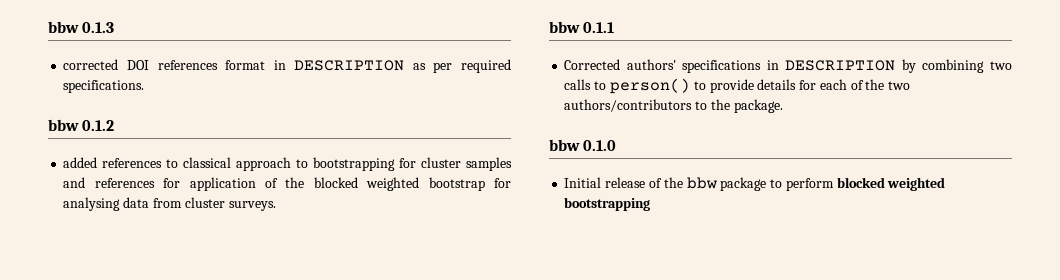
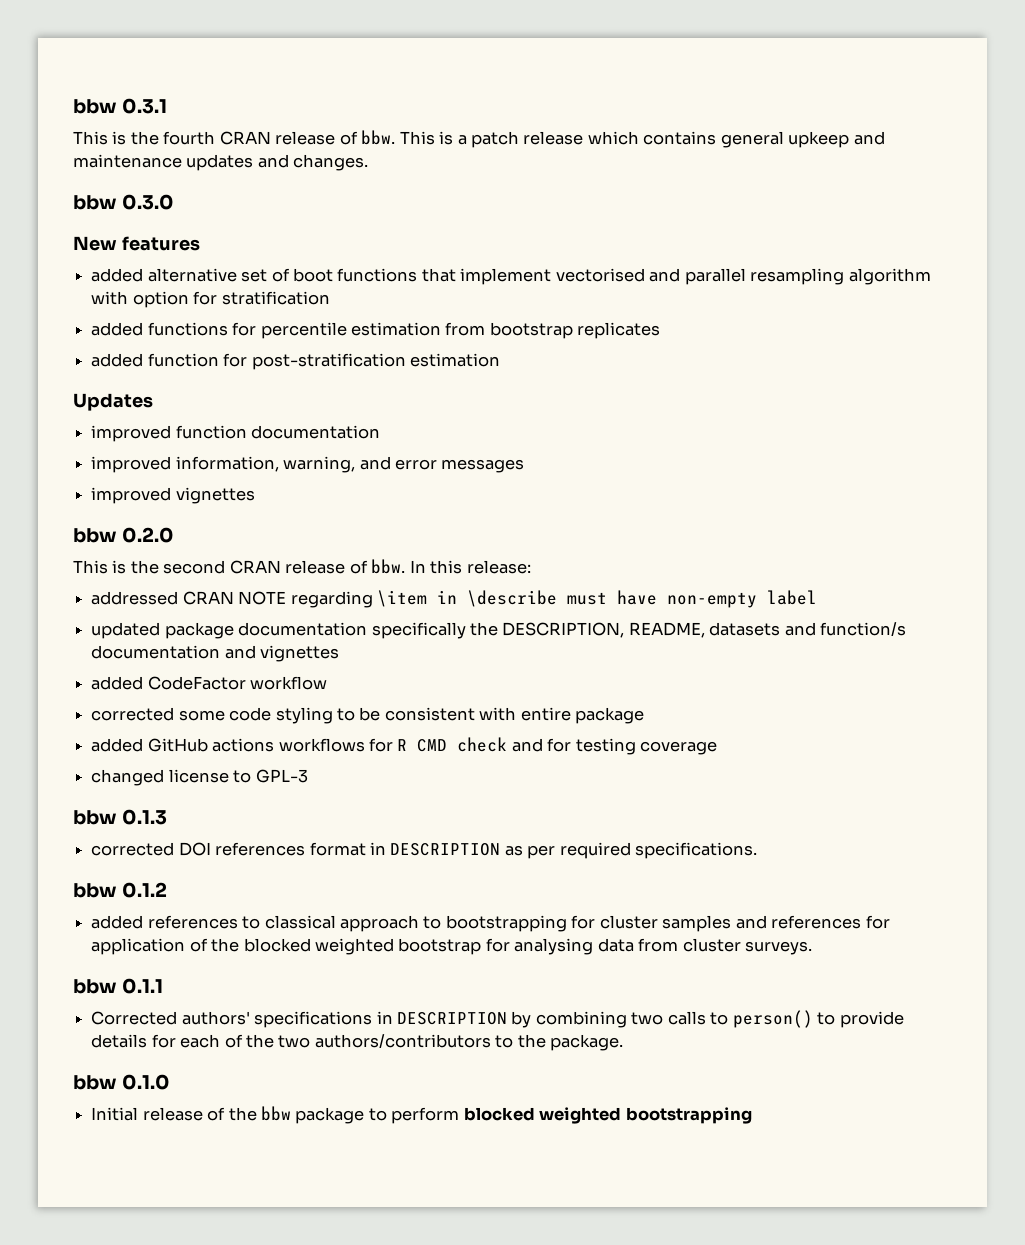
[48,21,79,33] bbw -> [73,98,168,114] [73,130,885,148] [73,154,369,171] [73,194,175,210] [73,236,200,251] [91,268,931,285] [91,291,330,308] [91,322,661,339] [91,353,500,370] [73,393,153,411] [91,425,381,442] [91,456,525,473] [91,487,255,504] [73,527,175,543] [73,559,531,574] [91,590,817,608] [91,622,907,639] [91,645,340,662] [91,676,328,690] [91,707,645,724] [91,737,718,755] [91,769,308,786] [73,810,117,825] bbw 0.3.1 // This is the fourth CRAN release of bbw. This is a patch release which contains general upkeep and maintenance updates and changes. // bbw 0.3.0 // New features // added alternative set of boot functions that implement vectorised and parallel resampling algorithm with option for stratification // added functions for percentile estimation from bootstrap replicates // added function for post-stratification estimation // Updates // improved function documentation // improved information, warning, and error messages // improved vignettes // bbw 0.2.0 // This is the second CRAN release of bbw. In this release: // addressed CRAN NOTE regarding \item in \describe must have non-empty label // updated package documentation specifically the DESCRIPTION, README, datasets and function/s documentation and vignettes // added CodeFactor workflow // corrected some code styling to be consistent with entire package // added GitHub actions workflows for R CMD check and for testing coverage // changed license to GPL-3 // bbw

